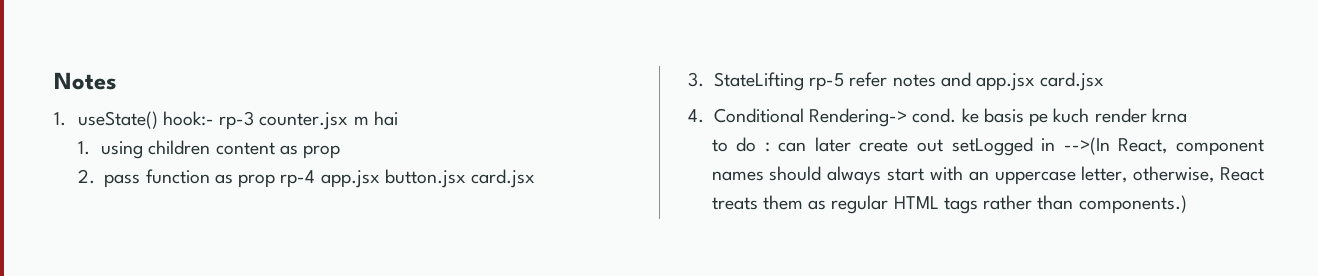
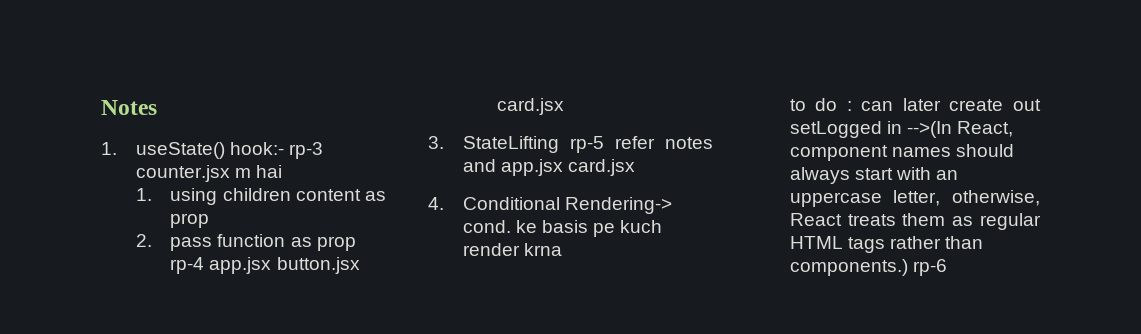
(1187, 204) none -> [912,259,947,276] rp-6

